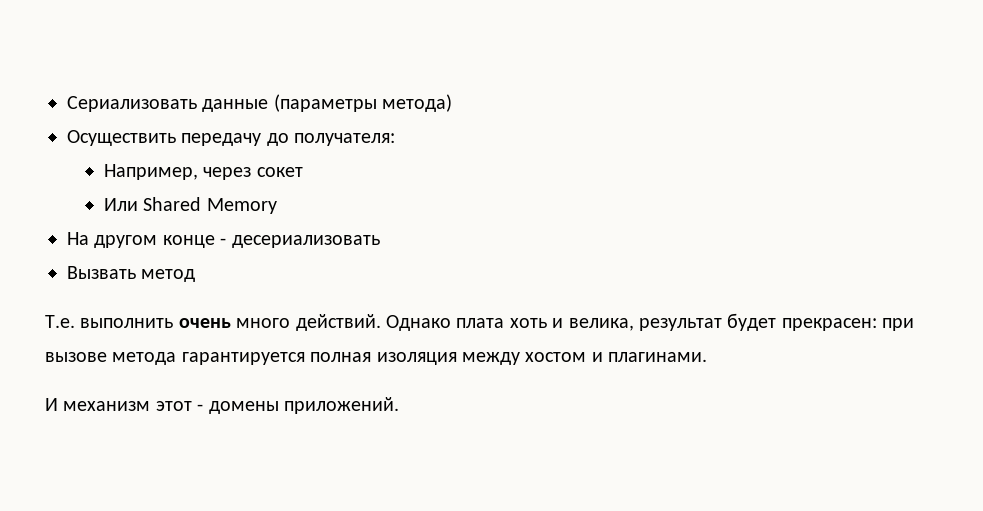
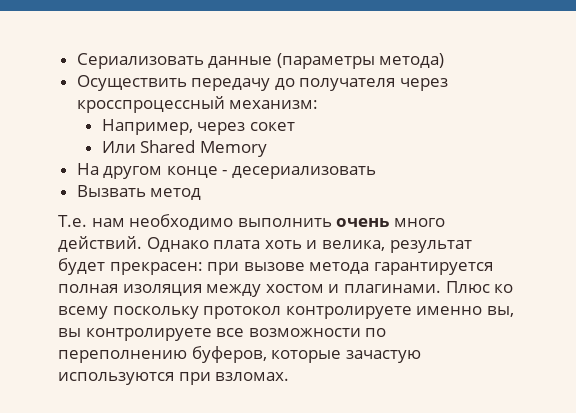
[294,133,396,146] получателя: -> [299,78,449,91] [76,96,319,113] получателя через кросспроцессный механизм:
(75, 321) none -> [91,214,234,230] нам необходимо
[45,397,399,414] // И механизм этот - домены приложений. -> [445,281,514,293] [58,306,514,319] [58,328,387,341] [58,346,421,363] [58,372,290,385] Плюс ко всему поскольку протокол контролируете именно вы, вы контролируете все возможности по переполнению буферов, которые зачастую используются при взломах.

